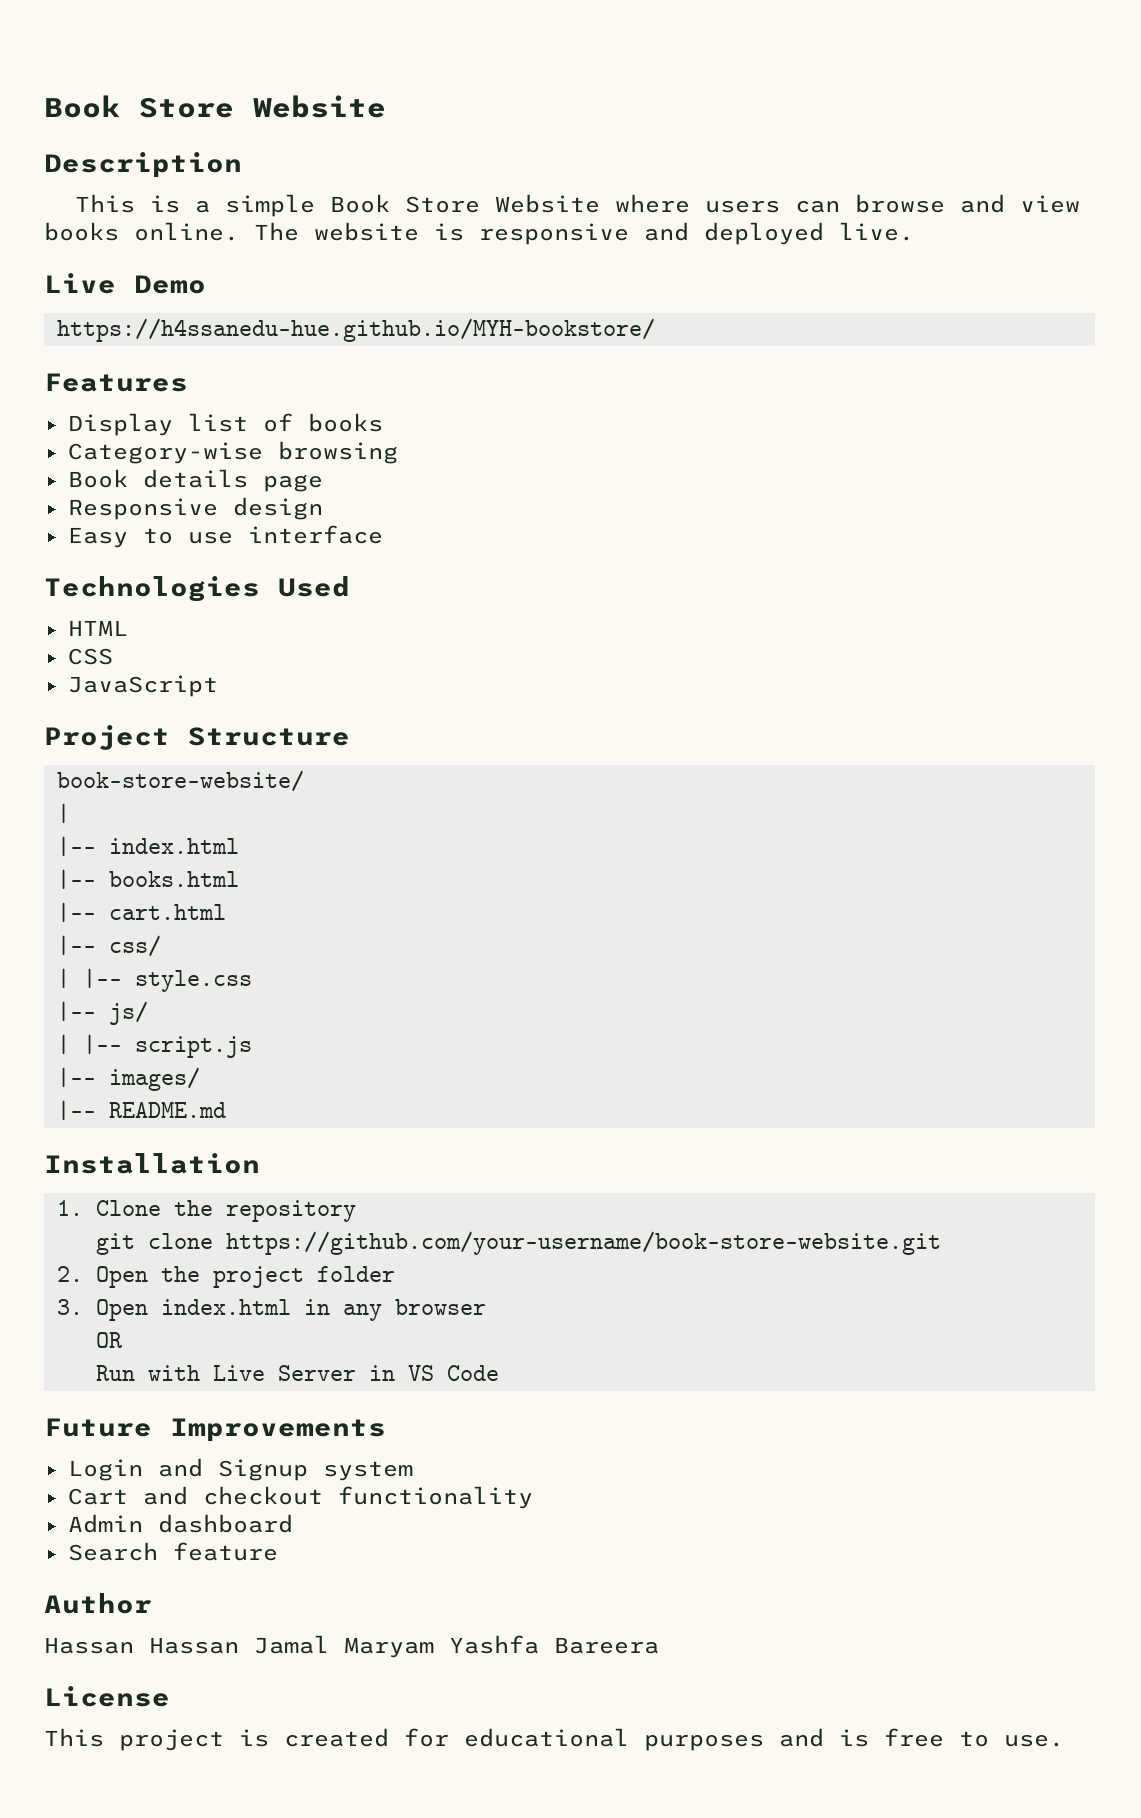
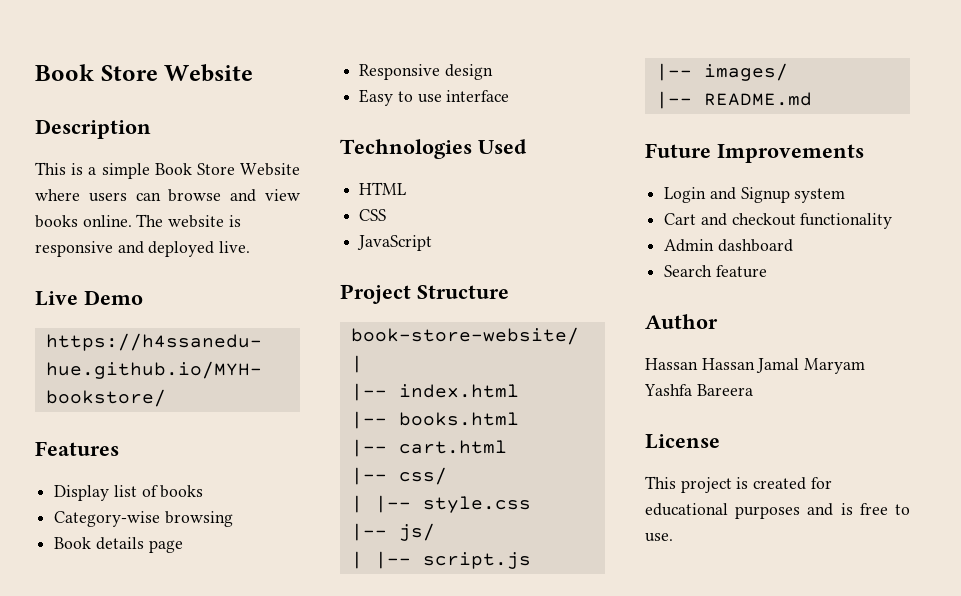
[44,1153,260,1174] [56,1200,356,1222] [95,1231,941,1255] [56,1266,395,1288] [56,1299,486,1321] [95,1332,123,1348] [95,1365,499,1381] // Installation // 1. Clone the repository // git clone https://github.com/your-username/book-store-website.git // 2. Open the project folder // 3. Open index.html in any browser // OR // Run with Live Server in VS Code -> (812, 99) none

